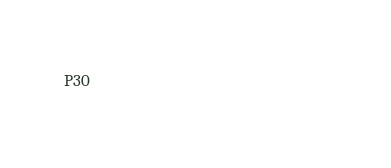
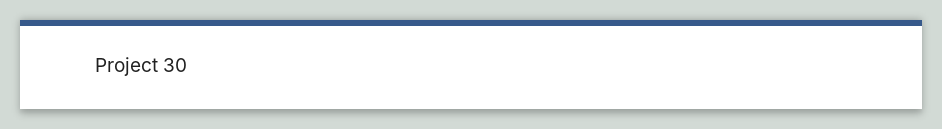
[64,75,90,86] P30 -> [95,57,188,76] Project 30

